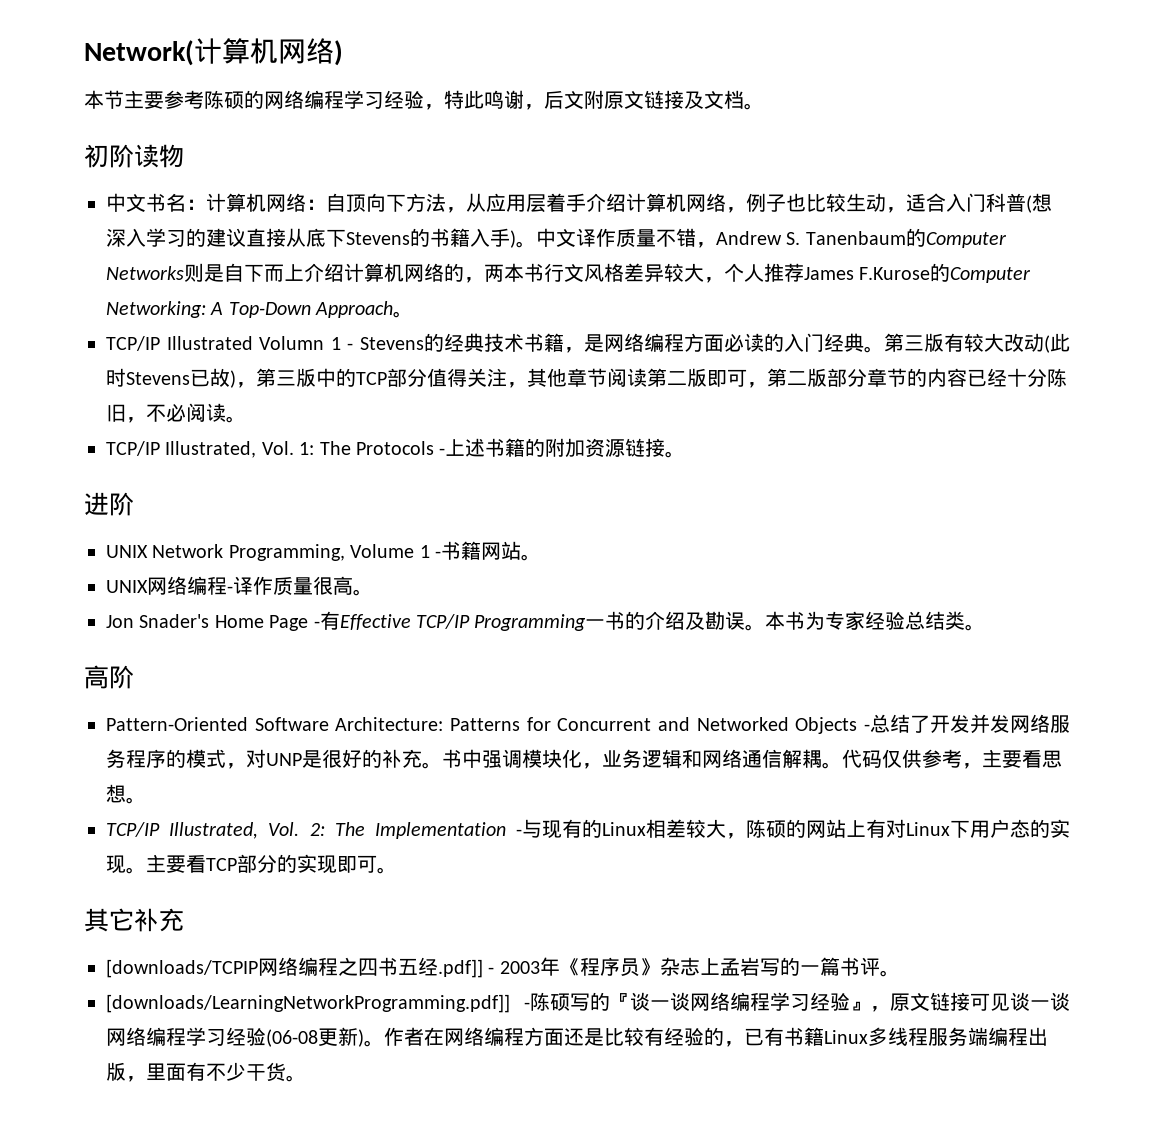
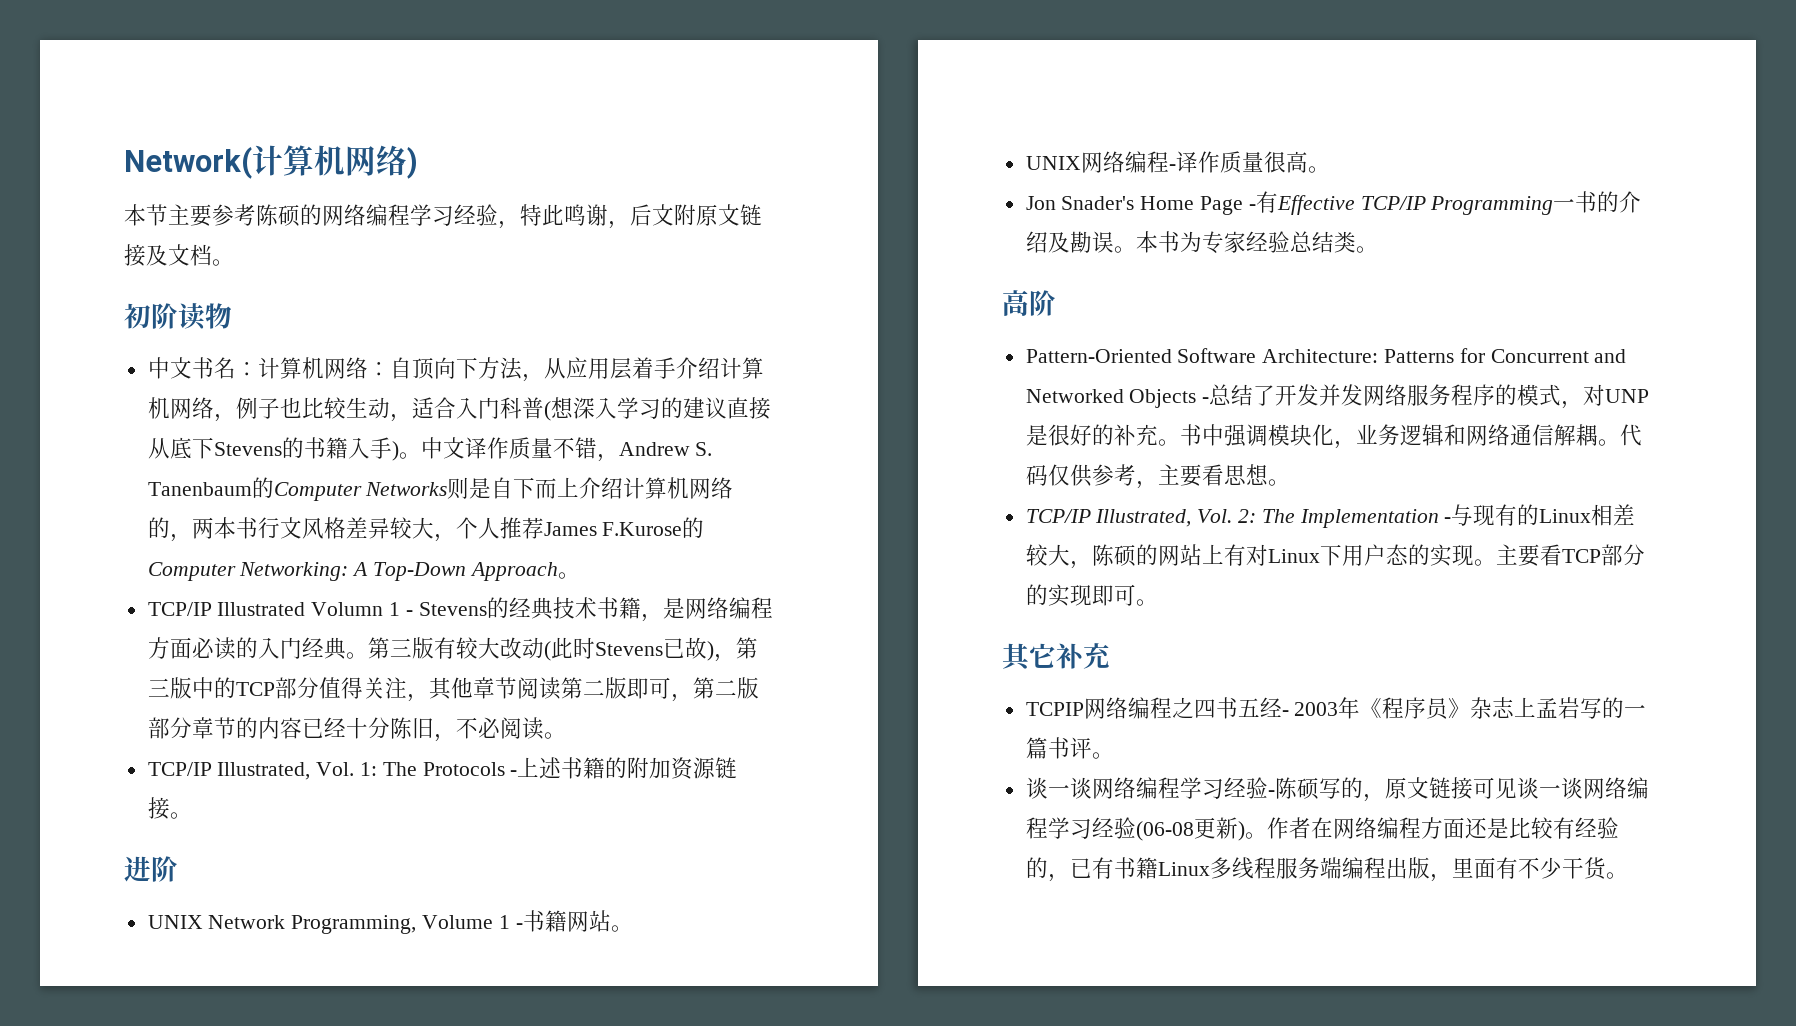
[106,959,258,978] [downloads/TCPIP -> [1025,702,1084,716] TCPIP
[438,959,483,978] .pdf]] -> (1282, 707) none
[106,992,870,1013] [downloads/LearningNetworkProgramming.pdf]] -陈硕写的『谈一谈网络编程学习经验』 -> [1025,777,1363,800] 谈一谈网络编程学习经验-陈硕写的

